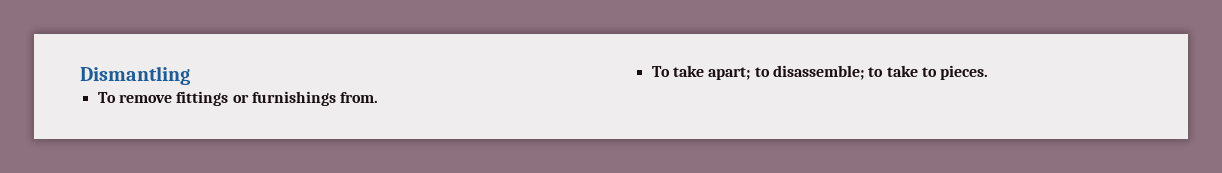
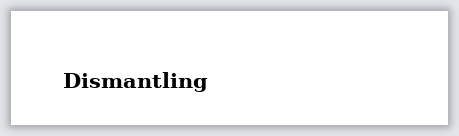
[97,91,379,106] [651,65,989,80] // To remove fittings or furnishings from. // To take apart; to disassemble; to take to pieces. -> (208, 82) none

